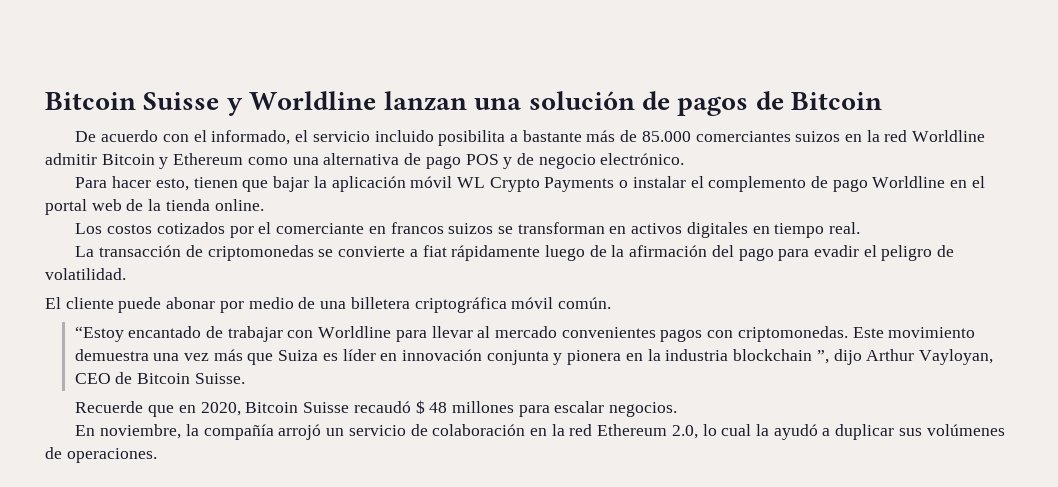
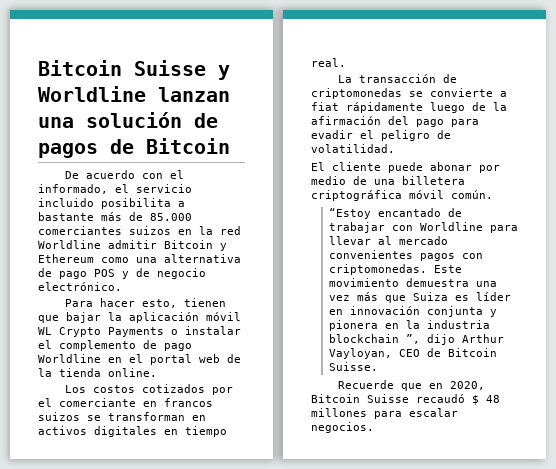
[75,424,1005,440] [45,447,157,463] // En noviembre, la compañía arrojó un servicio de colaboración en la red Ethereum 2.0, lo cual la ayudó a duplicar sus volúmenes de operaciones. -> (374, 427) none

